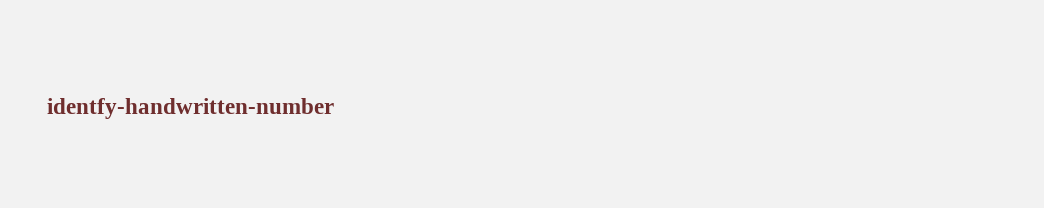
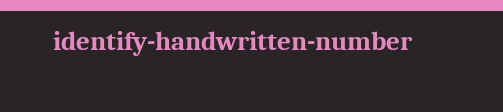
[47,98,334,119] identfy-handwritten-number -> [53,31,413,56] identify-handwritten-number

